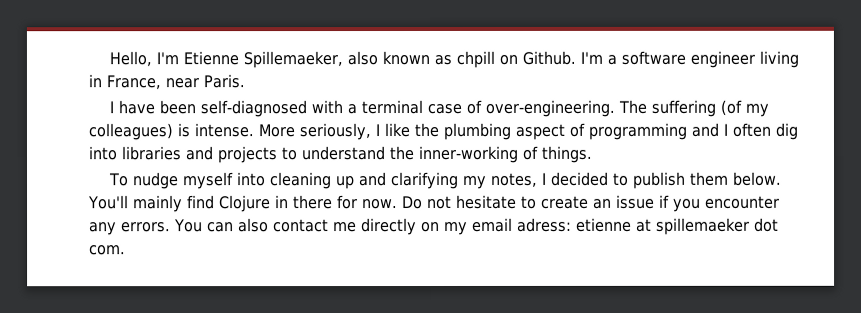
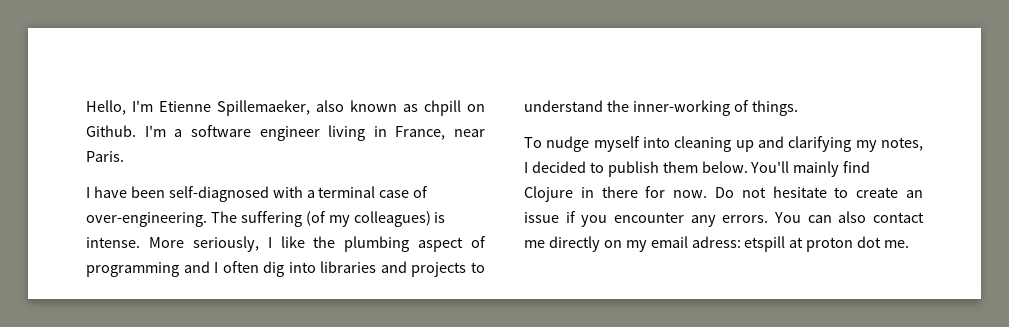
[575,217,779,235] [89,245,126,256] etienne at spillemaeker dot com. -> [744,236,910,252] etspill at proton dot me.

